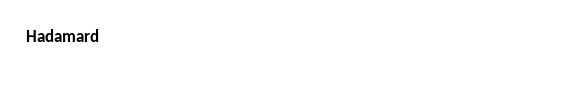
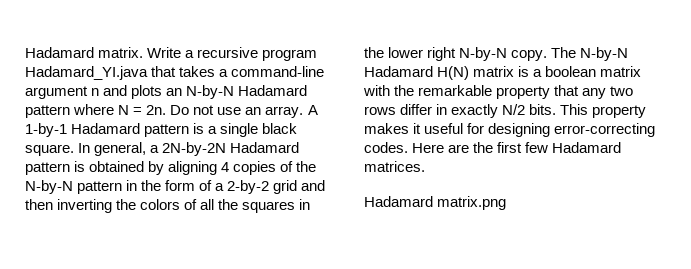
[26,29,99,42] Hadamard -> [25,47,318,61] [25,66,325,80] [25,85,308,99] [25,104,318,118] [25,123,298,137] [25,142,300,156] [25,161,317,175] [25,180,326,194] [25,199,311,213] [364,47,629,61] [364,66,642,80] [363,85,634,99] [364,104,647,118] [364,123,656,137] [364,142,622,153] [364,161,425,172] [364,196,507,210] Hadamard matrix. Write a recursive program Hadamard_YI.java that takes a command-line argument n and plots an N-by-N Hadamard pattern where N = 2n. Do not use an array. A 1-by-1 Hadamard pattern is a single black square. In general, a 2N-by-2N Hadamard pattern is obtained by aligning 4 copies of the N-by-N pattern in the form of a 2-by-2 grid and then inverting the colors of all the squares in the lower right N-by-N copy. The N-by-N Hadamard H(N) matrix is a boolean matrix with the remarkable property that any two rows differ in exactly N/2 bits. This property makes it useful for designing error-correcting codes. Here are the first few Hadamard matrices. // Hadamard matrix.png

